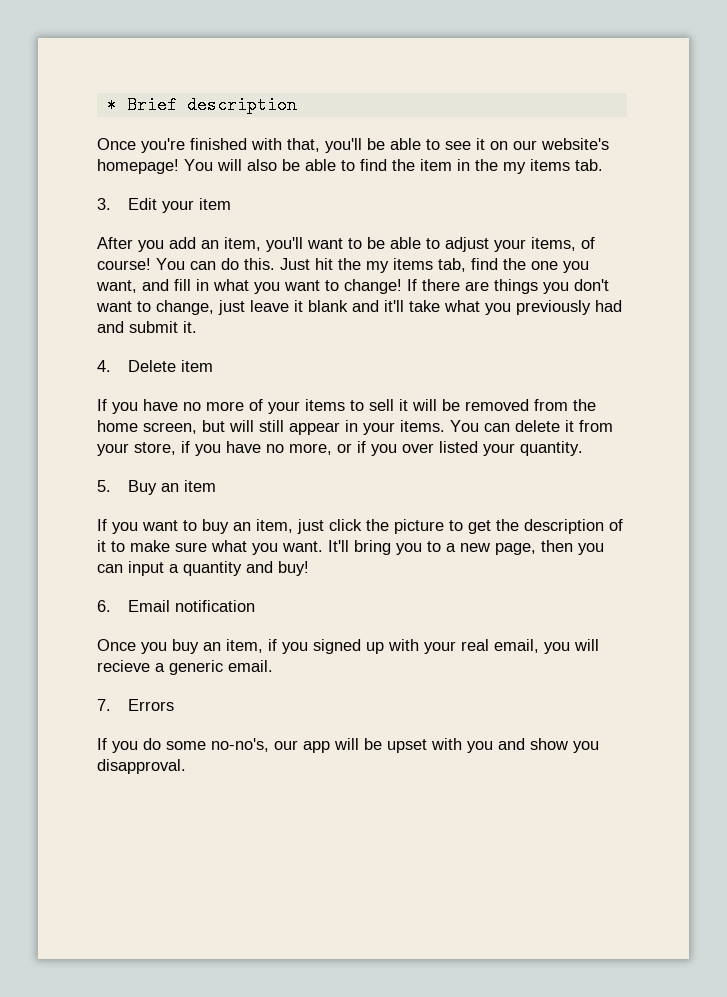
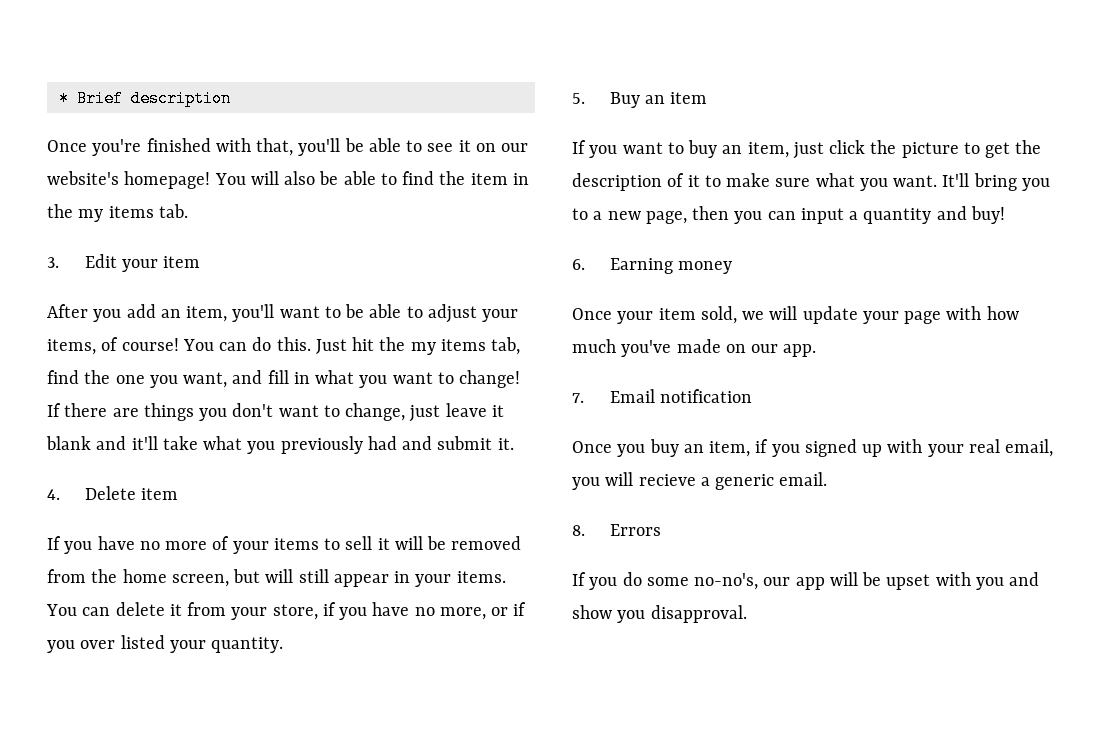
(111, 606) none -> [609,258,733,274] [572,306,1019,324] [572,339,817,357] [572,393,584,403] Earning money // Once your item sold, we will update your page with how much you've made on our app. // 7.
[97,699,111,711] 7. -> [572,525,585,536] 8.

